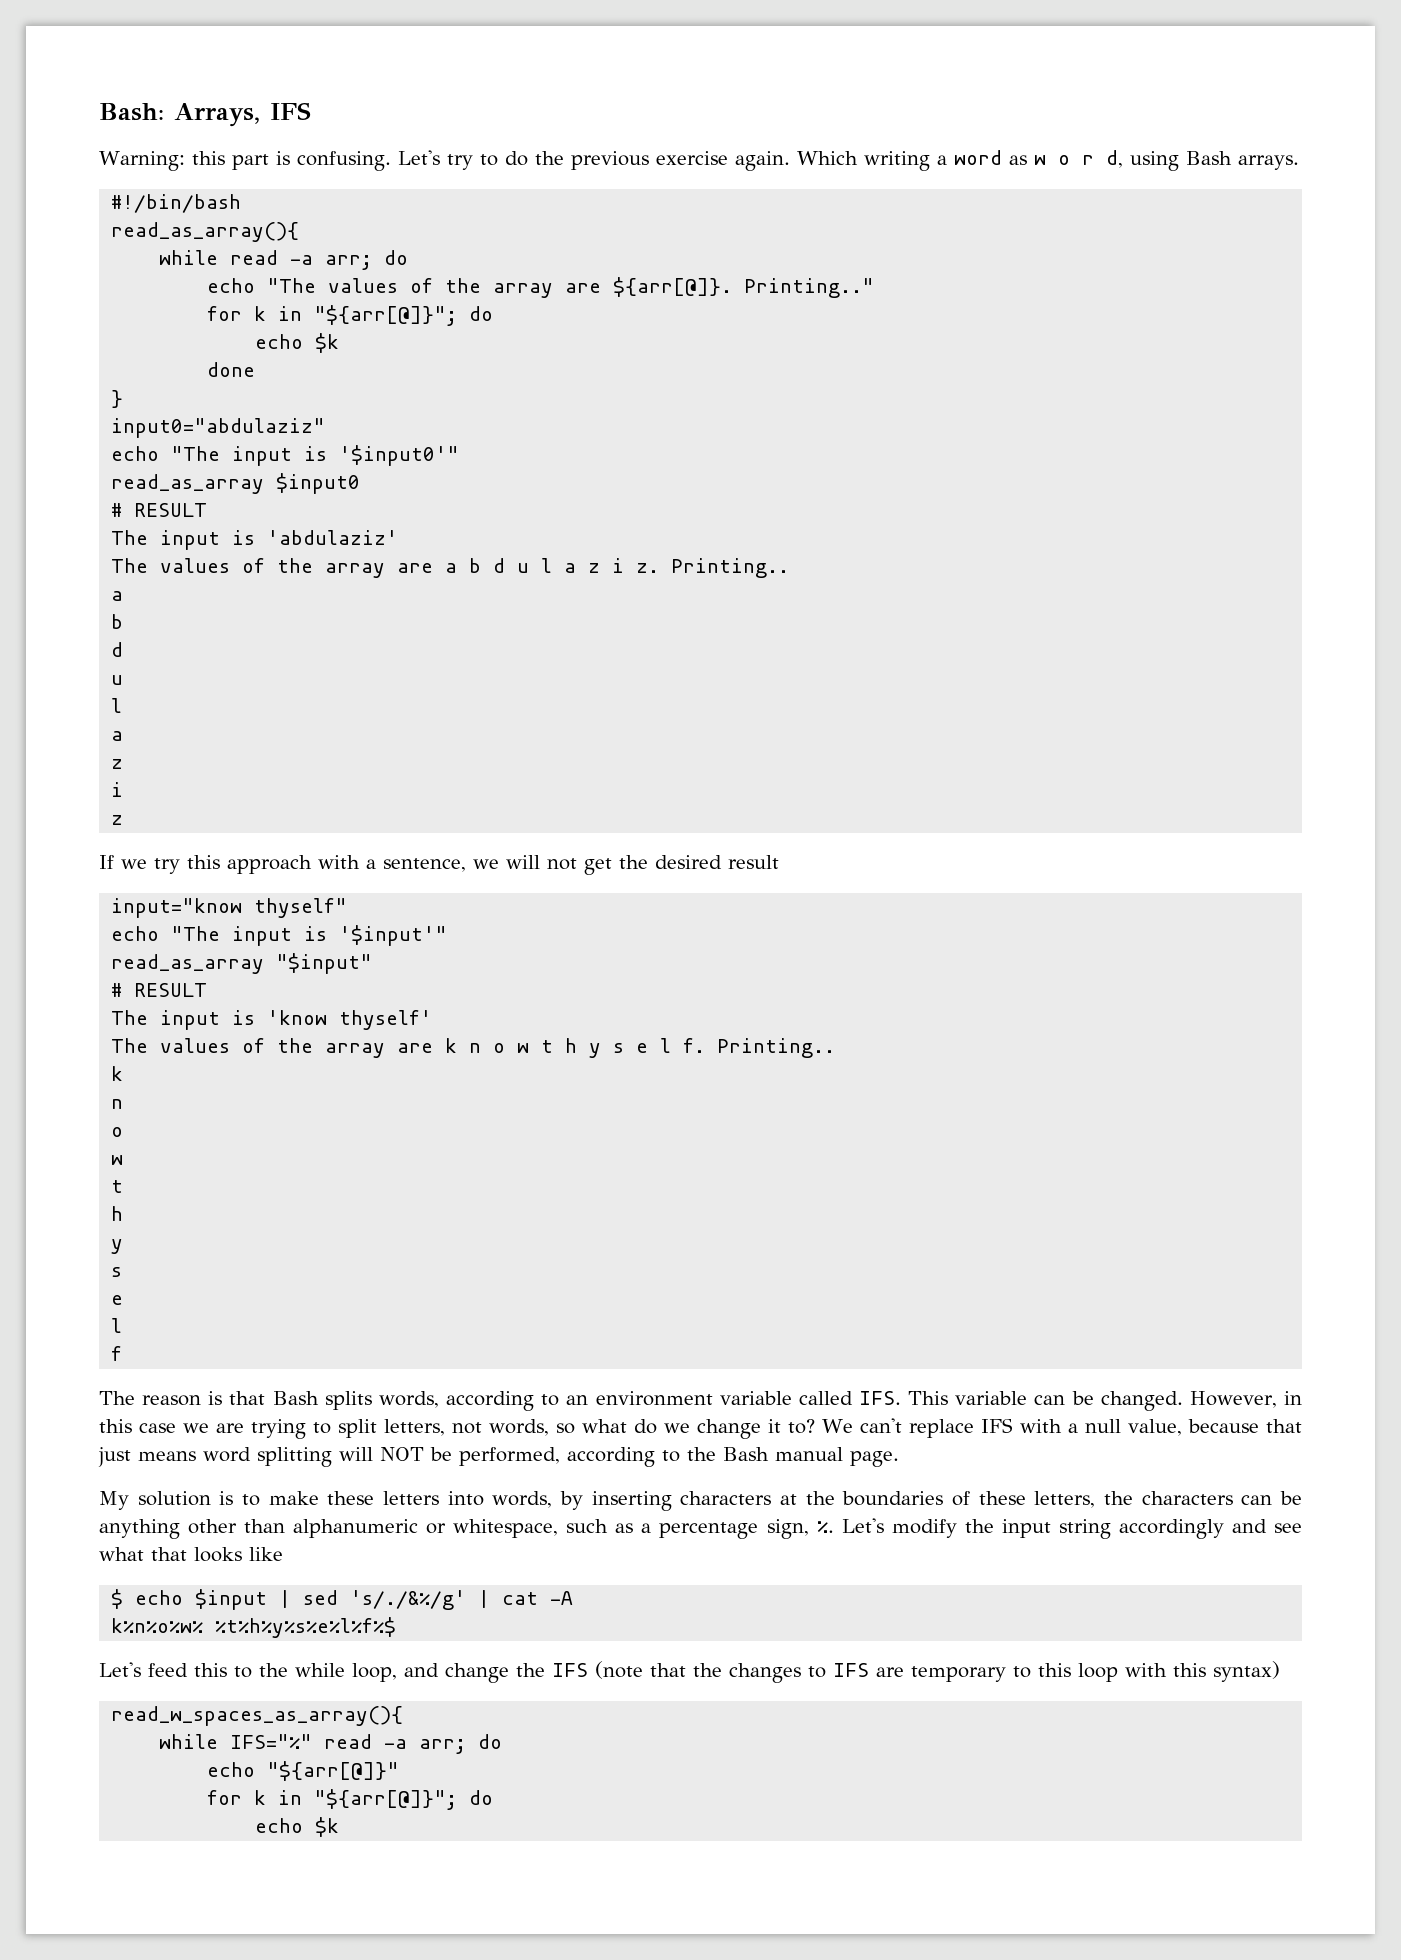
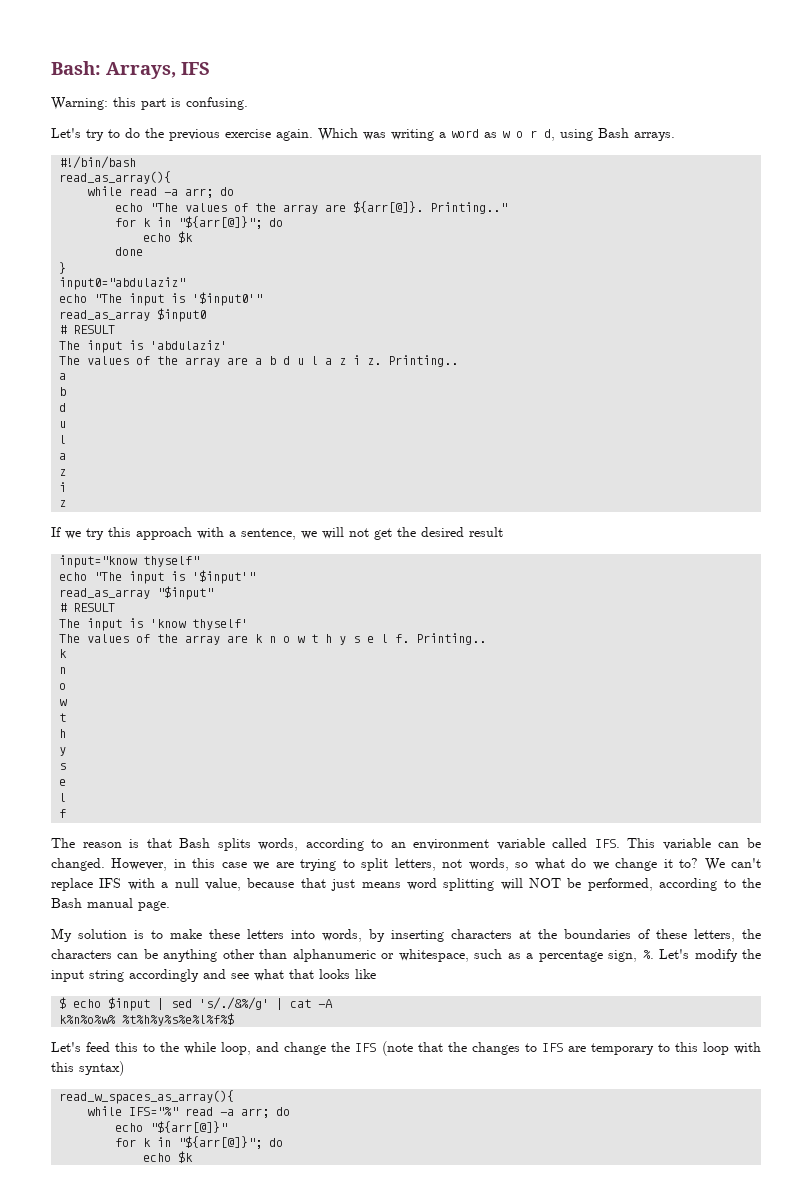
(391, 161) none -> (248, 103) //
(858, 158) none -> [363,132,386,140] was

